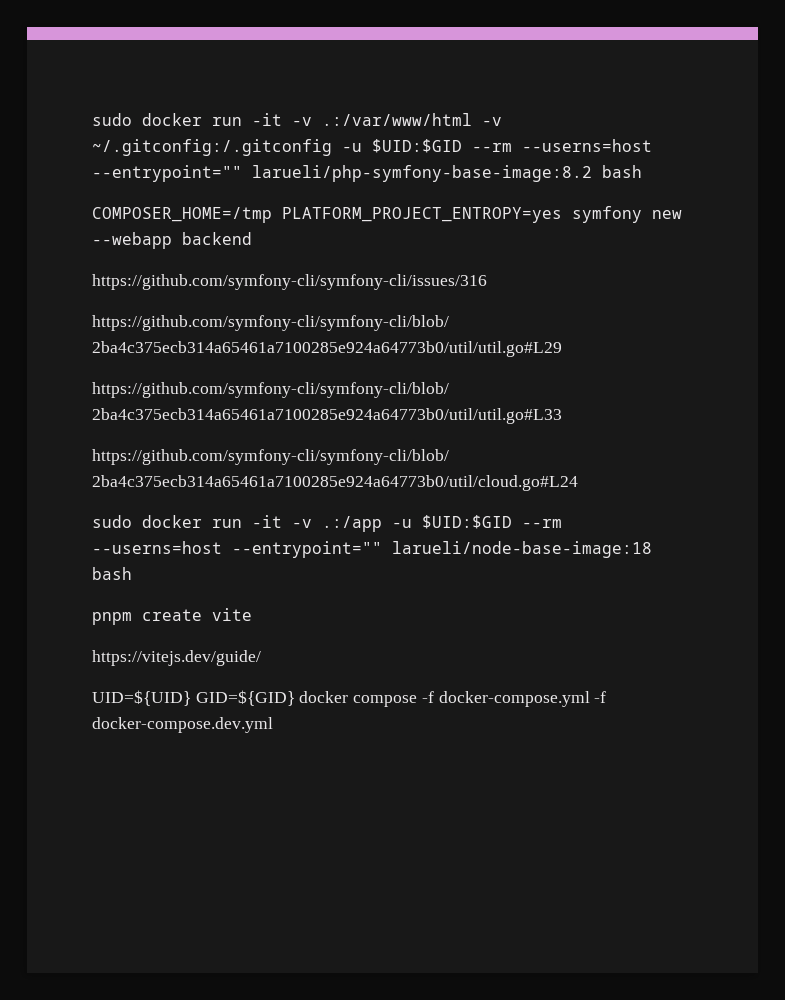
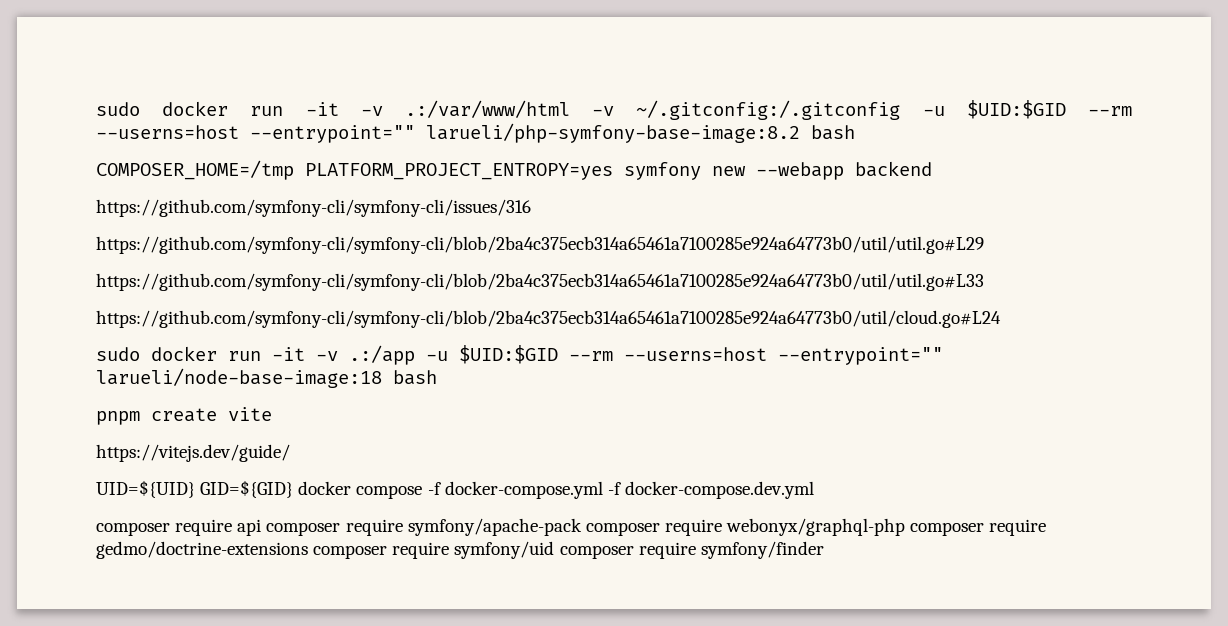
(273, 725) none -> [96,518,1047,536] [96,541,824,559] // composer require api composer require symfony/apache-pack composer require webonyx/graphql-php composer require gedmo/doctrine-extensions composer require symfony/uid composer require symfony/finder

